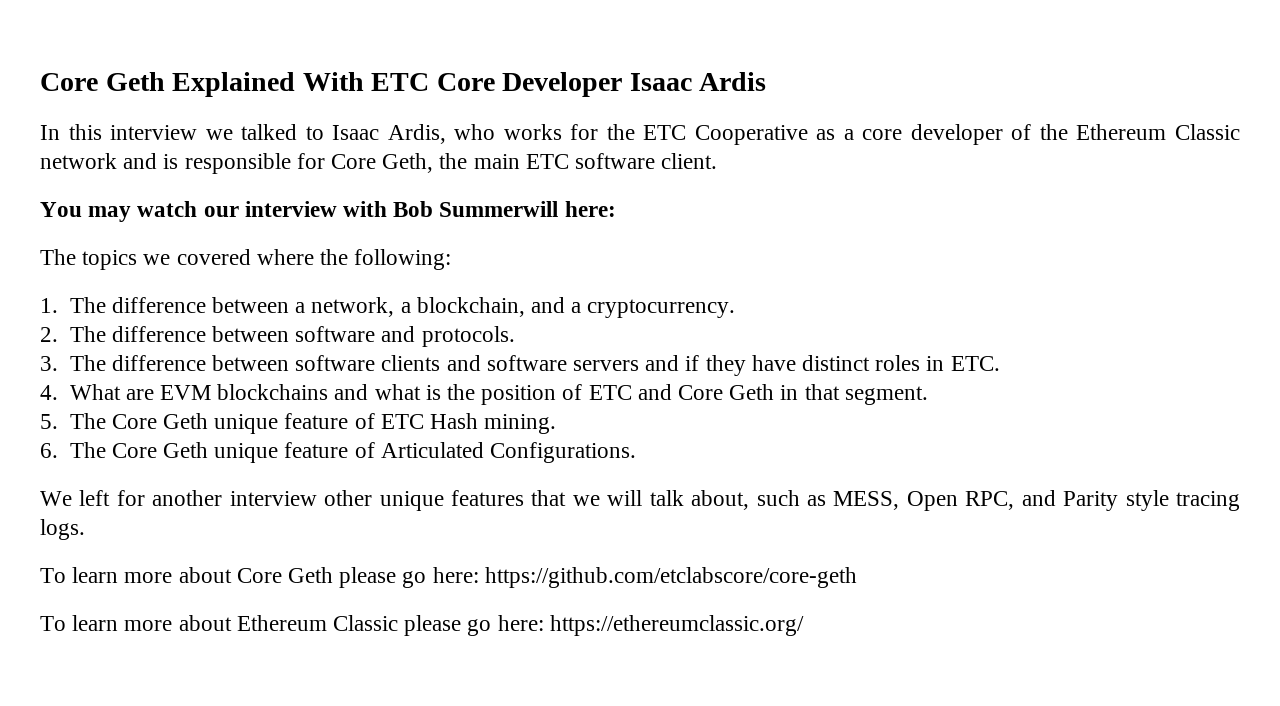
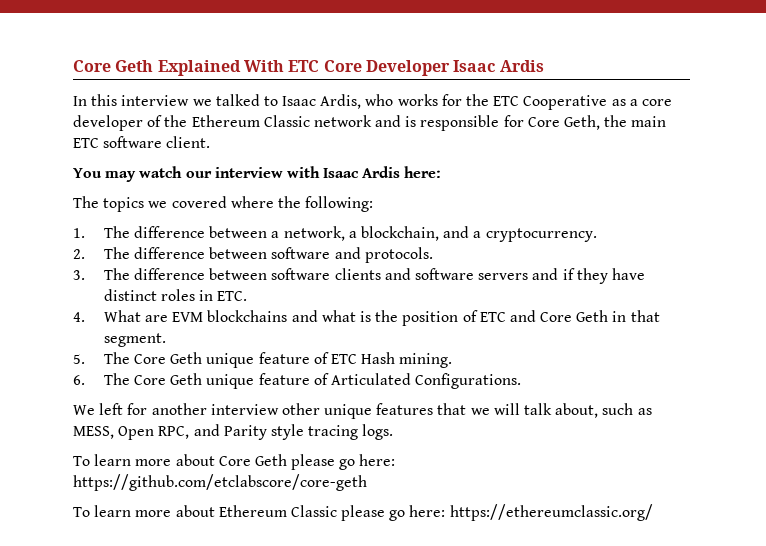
[393,201,559,217] Bob Summerwill -> [323,166,401,178] Isaac Ardis

